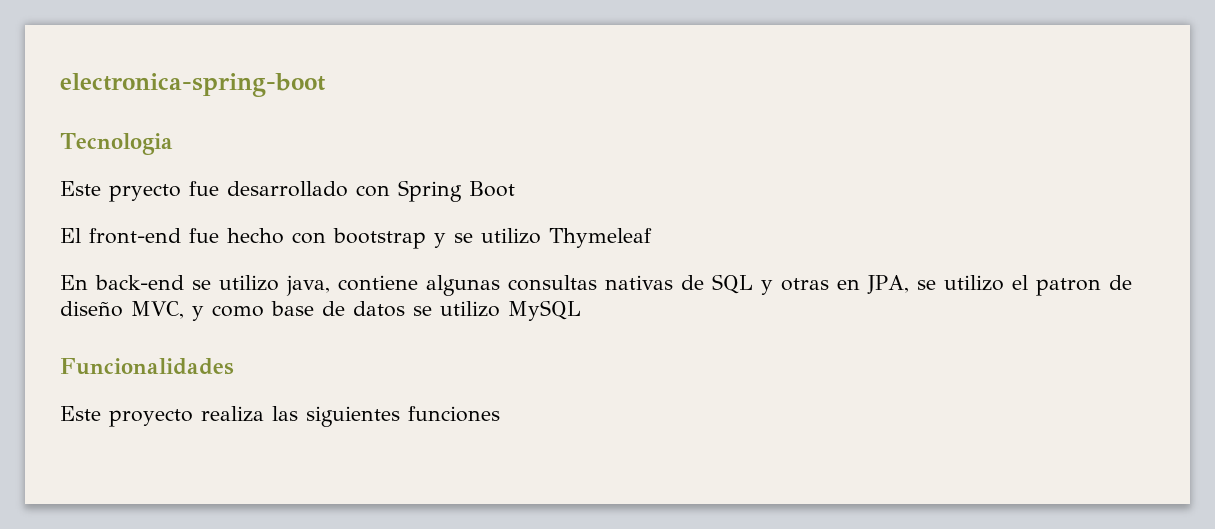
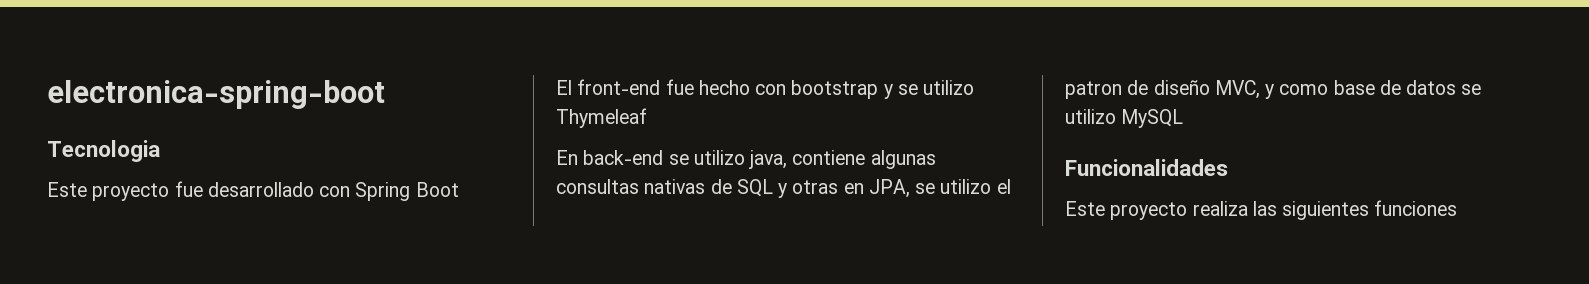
[109,184,181,202] pryecto -> [92,183,170,201] proyecto

